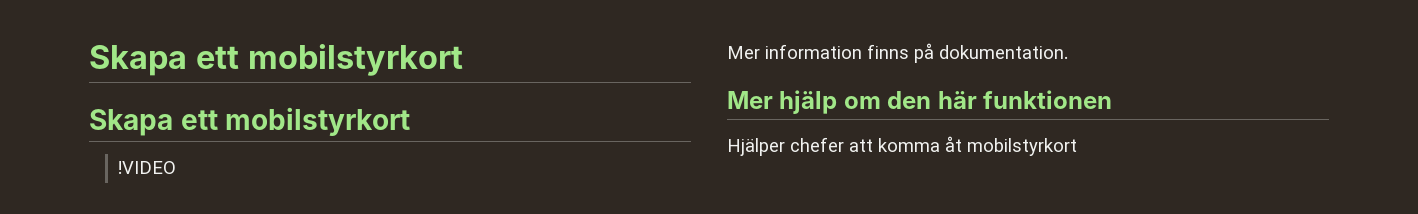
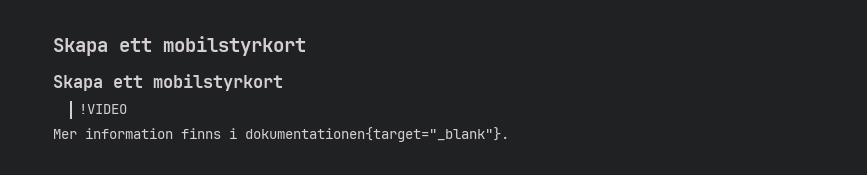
[914,43,1068,63] [727,90,1113,114] [727,136,1077,156] på dokumentation. // Mer hjälp om den här funktionen // Hjälper chefer att komma åt mobilstyrkort -> [229,127,509,142] i dokumentationen{target="_blank"}.

